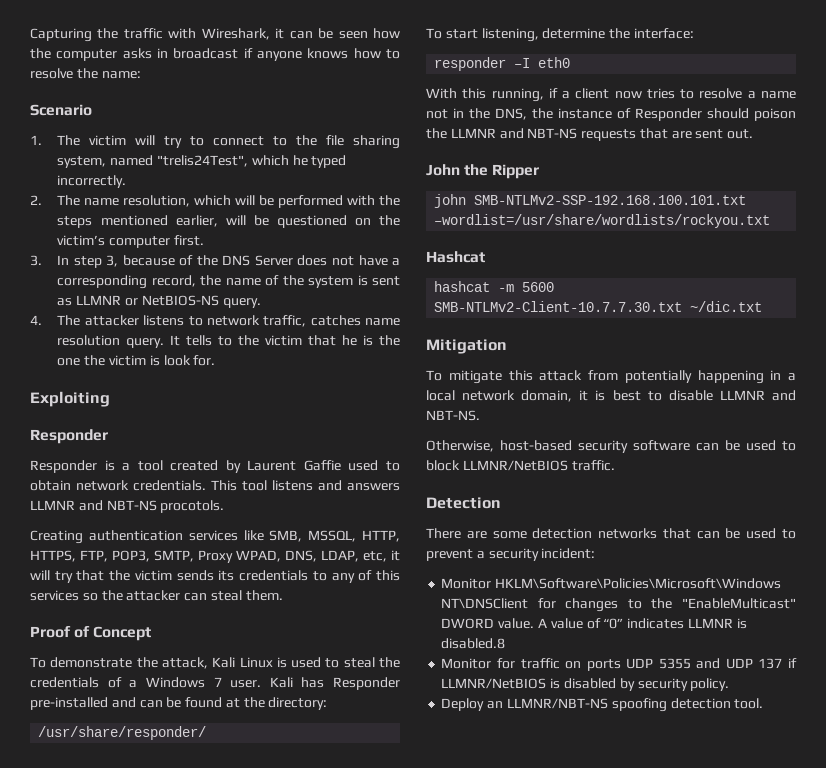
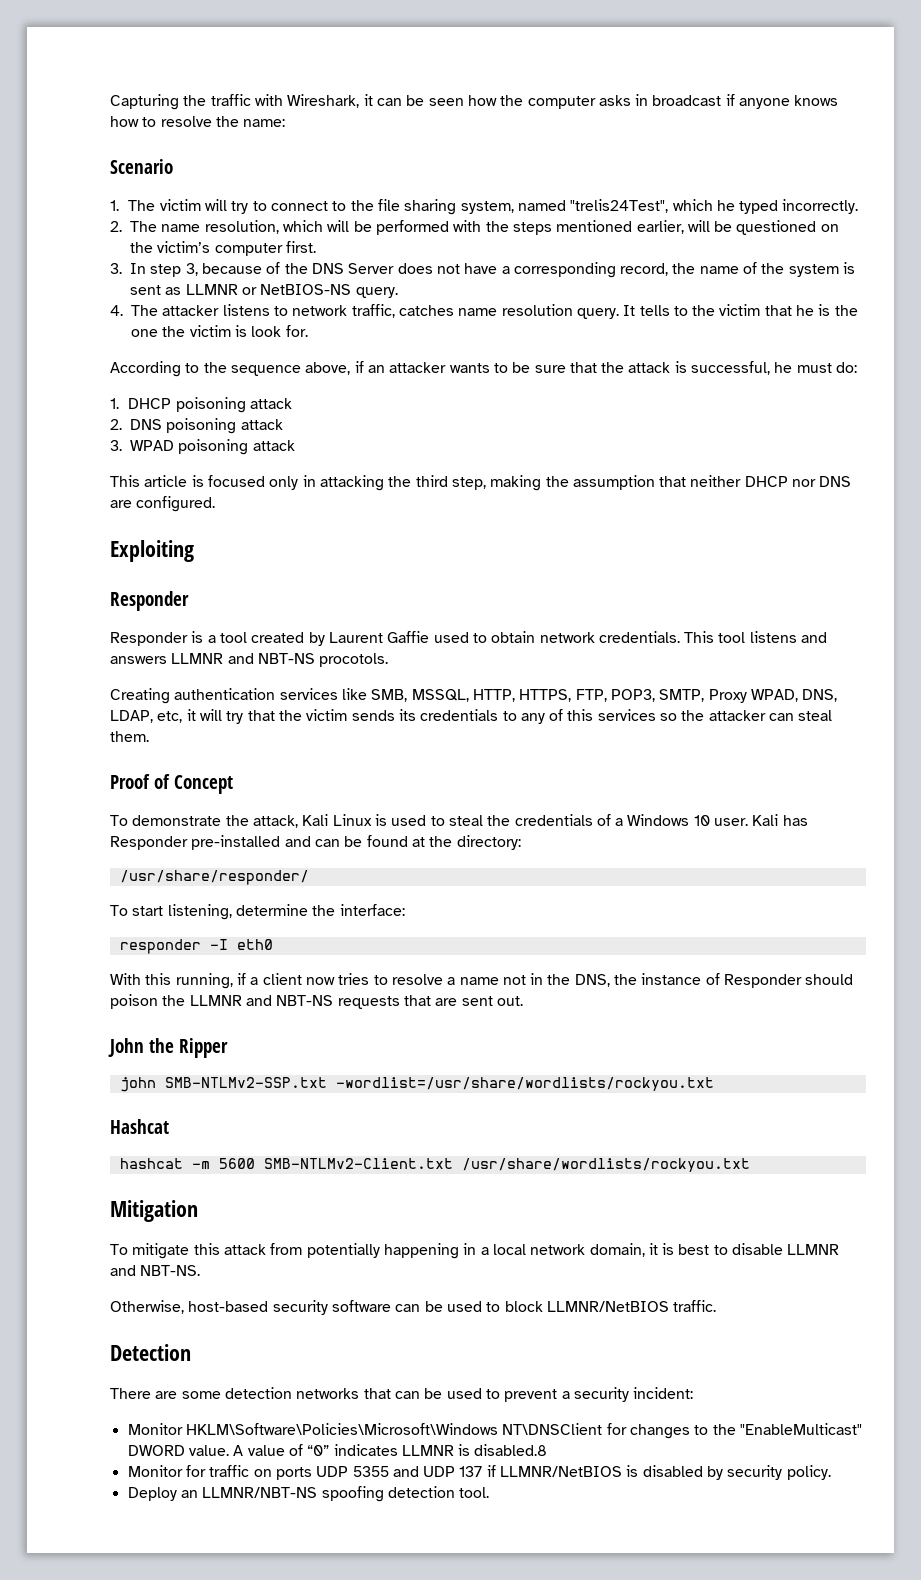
(216, 360) none -> [110,361,858,377] [110,397,293,413] [110,418,283,434] [110,439,295,455] [110,475,852,491] [110,496,216,512] // According to the sequence above, if an attacker wants to be sure that the attack is successful, he must do: // 1. DHCP poisoning attack // 2. DNS poisoning attack // 3. WPAD poisoning attack // This article is focused only in attacking the third step, making the assumption that neither DHCP nor DNS are configured.
[213,677,222,687] 7 -> [693,815,710,826] 10
[474,195,747,205] SMB-NTLMv2-SSP-192.168.100.101.txt -> [164,1077,327,1088] SMB-NTLMv2-SSP.txt
[434,301,763,312] SMB-NTLMv2-Client-10.7.7.30.txt ~/dic.txt -> [263,1158,750,1172] SMB-NTLMv2-Client.txt /usr/share/wordlists/rockyou.txt

